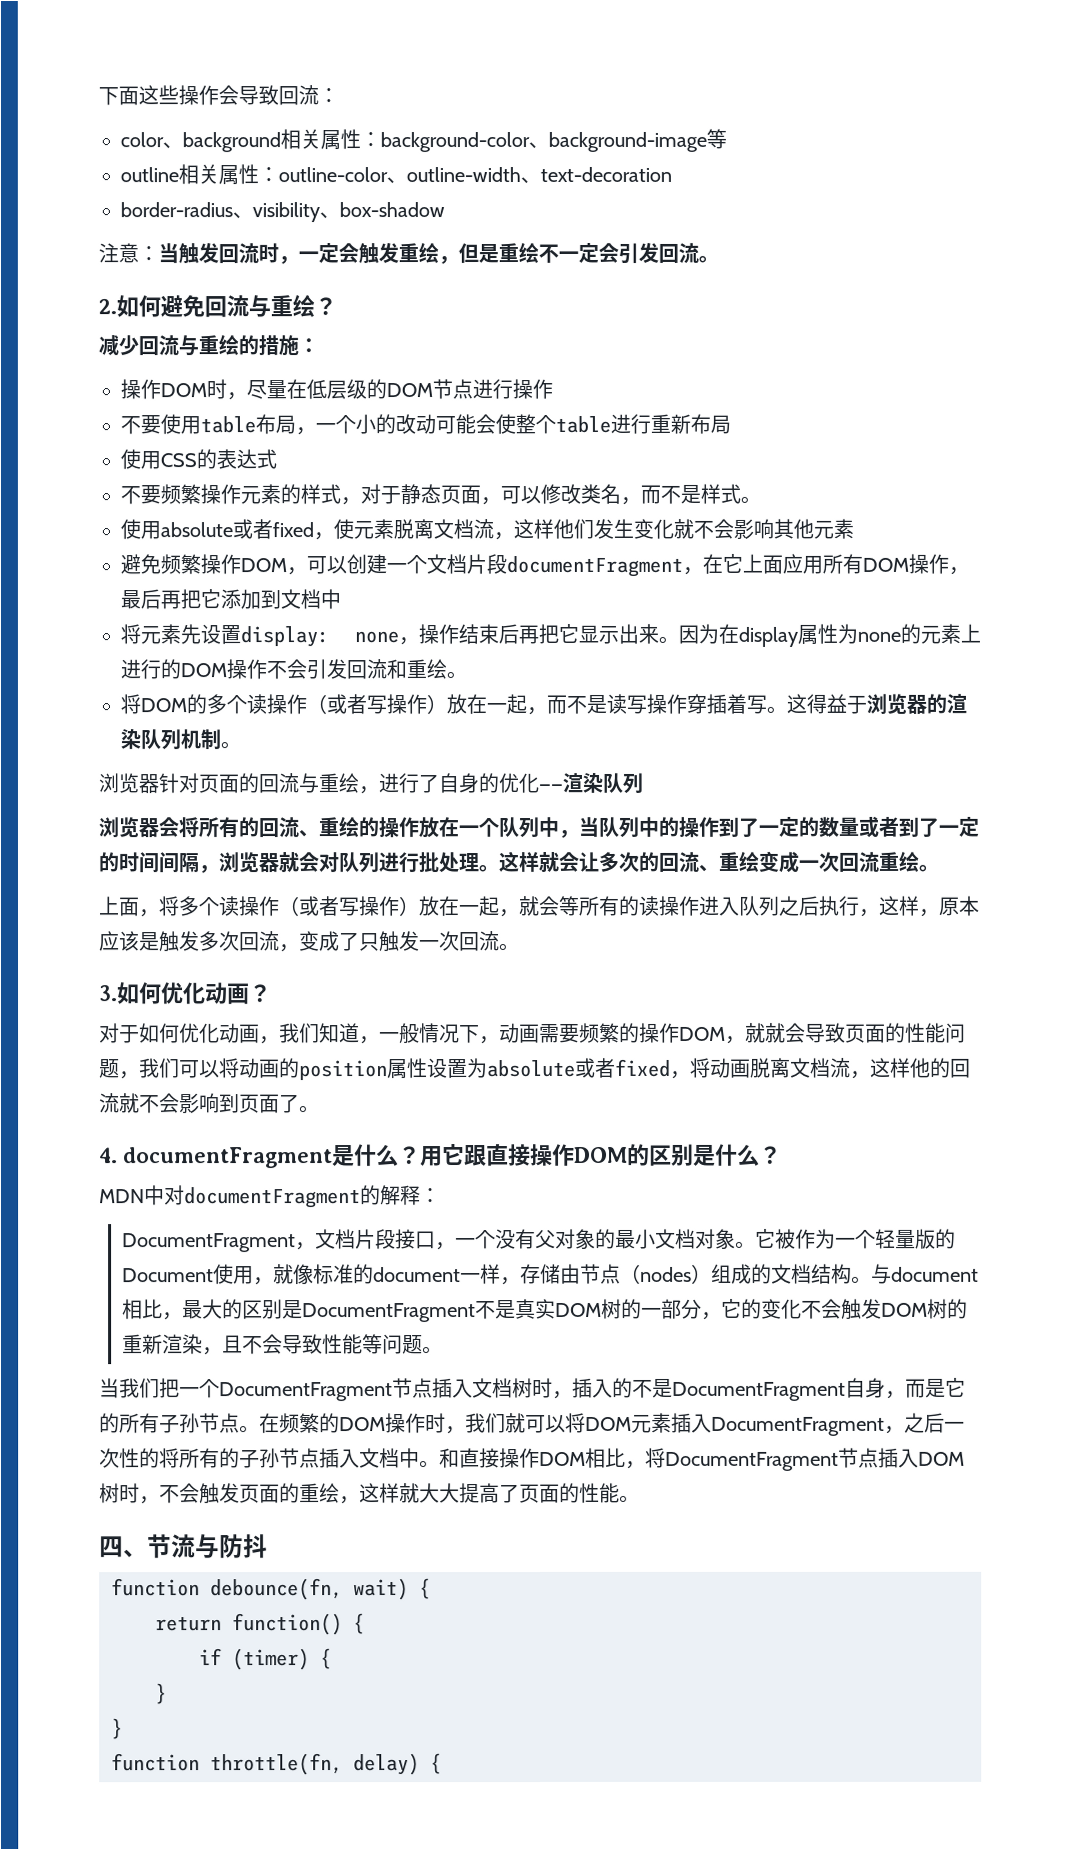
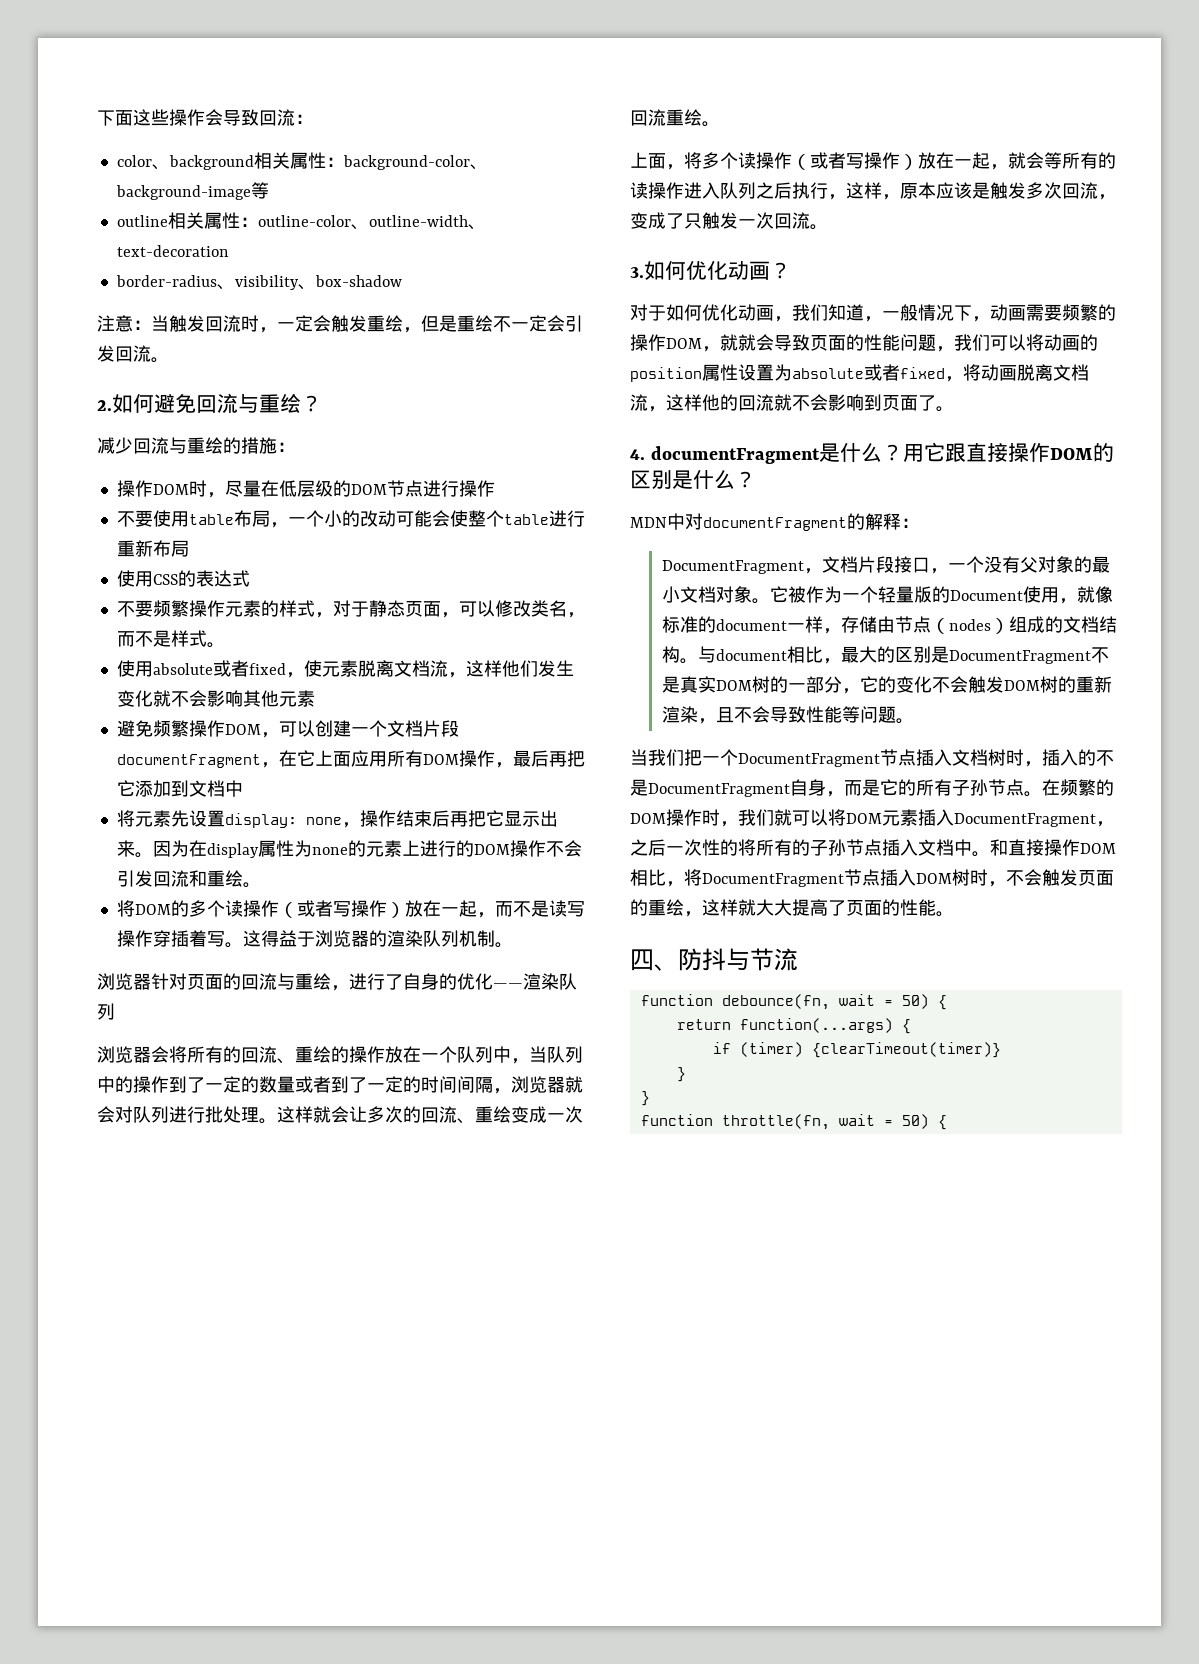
(148, 1553) none -> [678,948,750,971] 防抖与
[195,1534,268,1559] 与防抖 -> (798, 959) none
[353,1578,409,1601] wait) -> [838,994,929,1009] wait = 50)
[232,1613,343,1636] function() -> [739,1018,893,1033] function(...args)
[320,1648,332,1670] { -> [811,1042,1001,1058] {clearTimeout(timer)}
[353,1753,420,1776] delay) -> [838,1114,929,1129] wait = 50)

